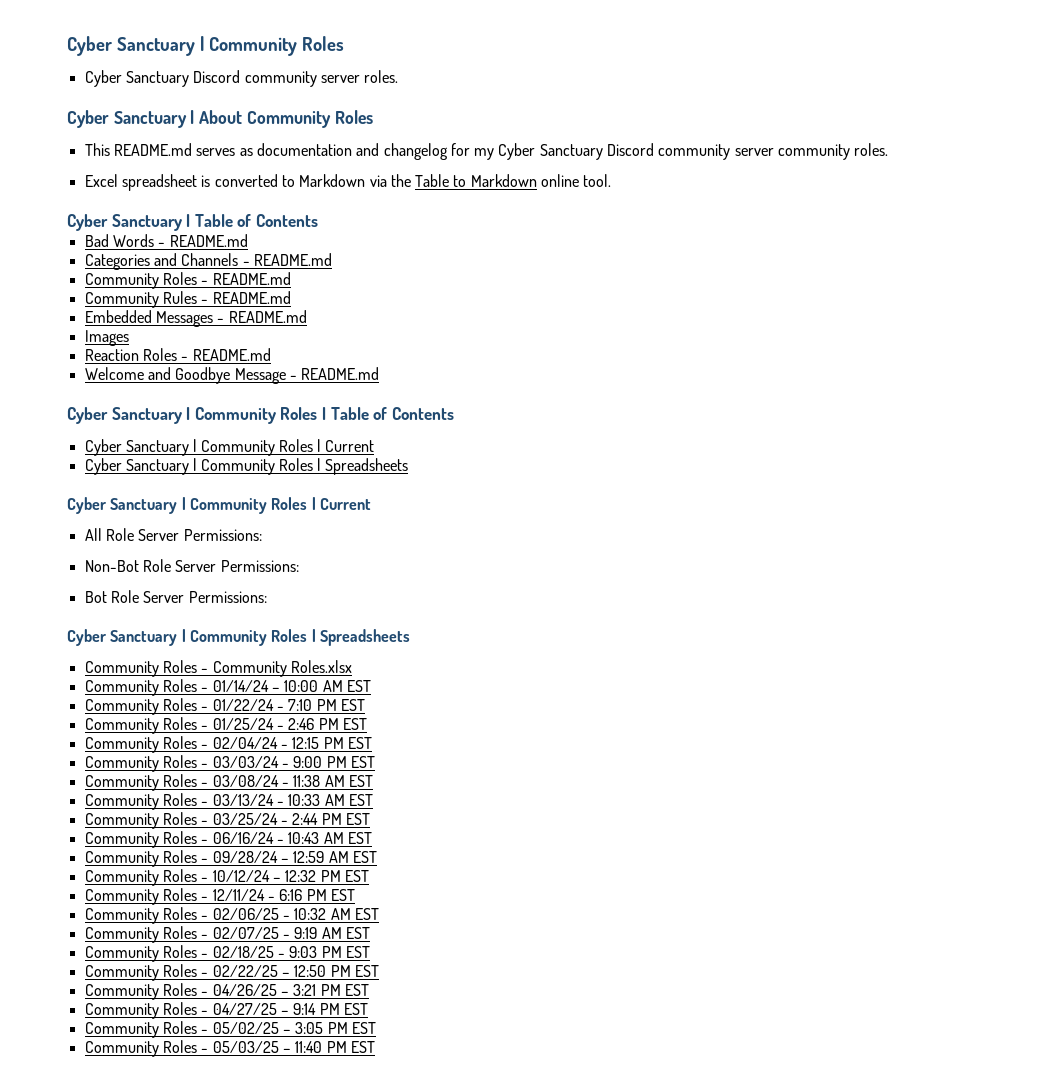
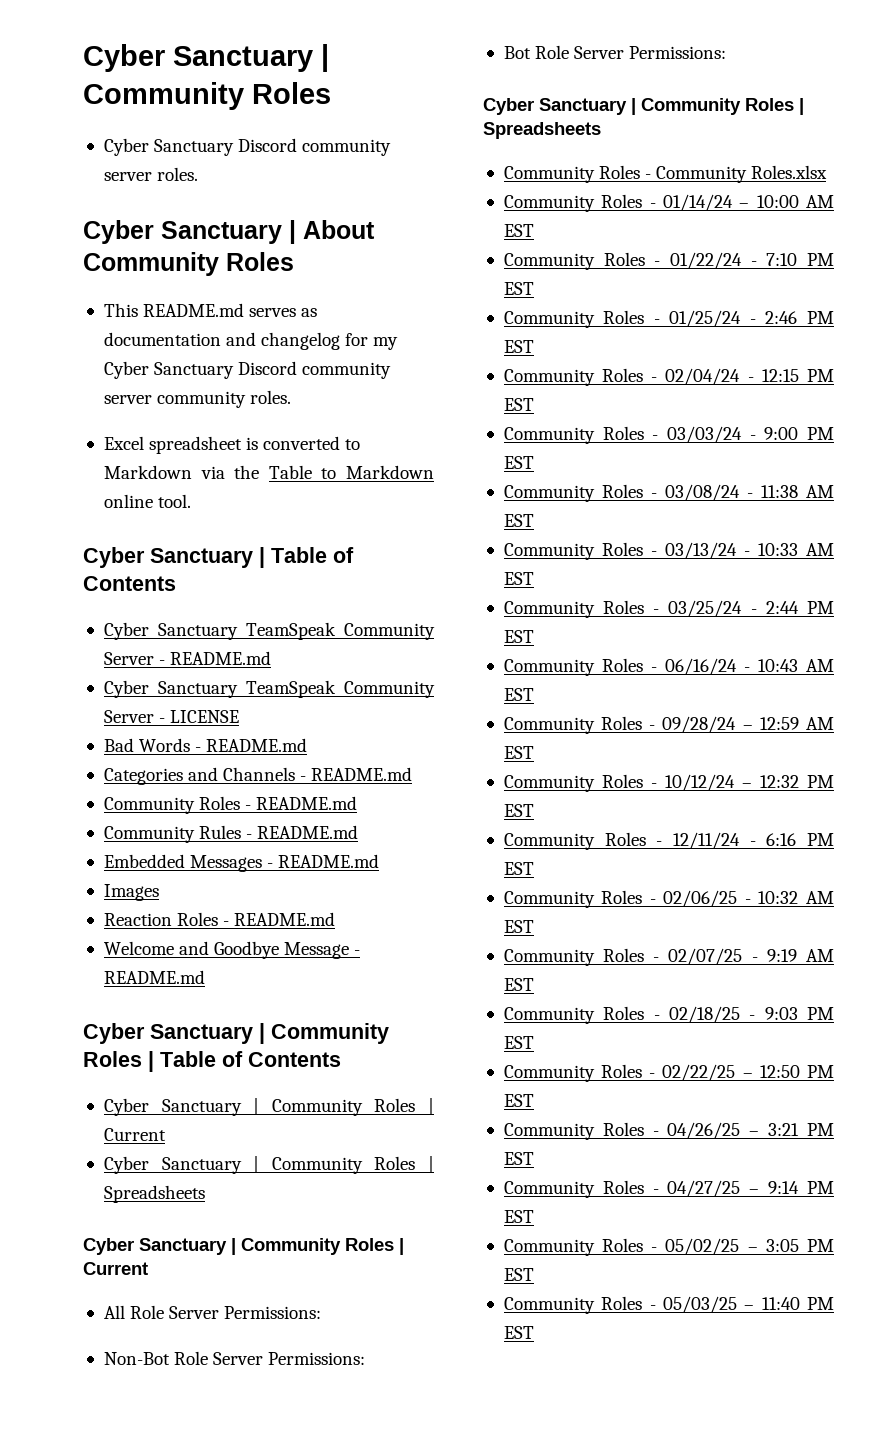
(318, 220) none -> [103,622,436,640] [103,651,272,665] [103,680,436,698] [103,710,240,723] // Cyber Sanctuary TeamSpeak Community Server - README.md // Cyber Sanctuary TeamSpeak Community Server - LICENSE

